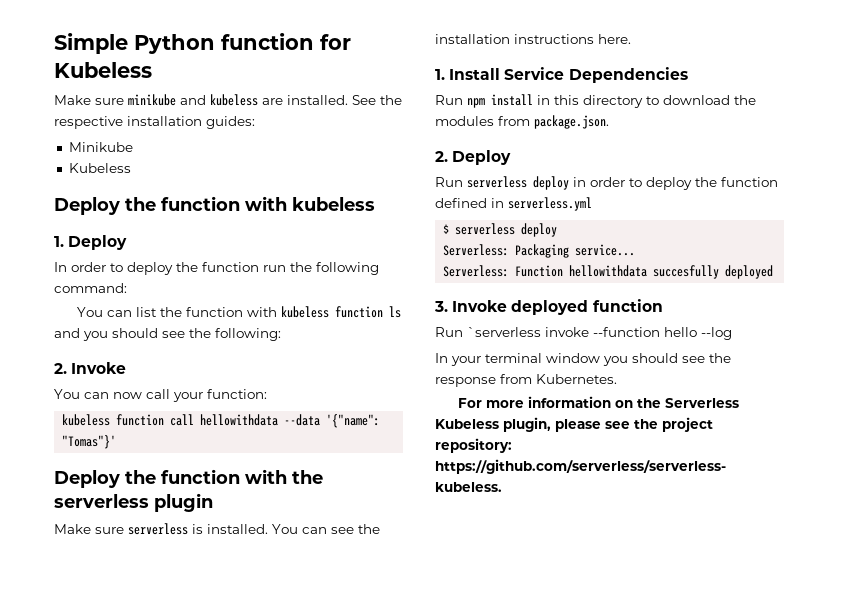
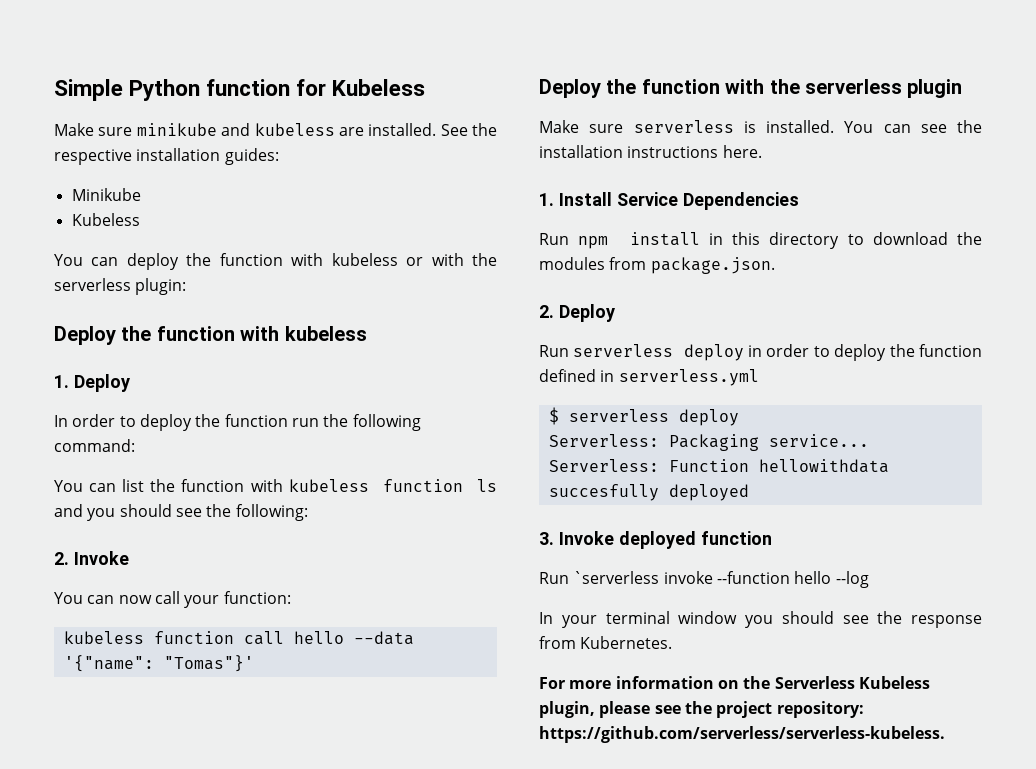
(131, 168) none -> [54,253,497,270] [54,278,187,295] // You can deploy the function with kubeless or with the serverless plugin:
[200,414,279,426] hellowithdata -> [293,631,344,644] hello

